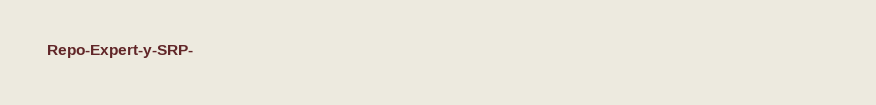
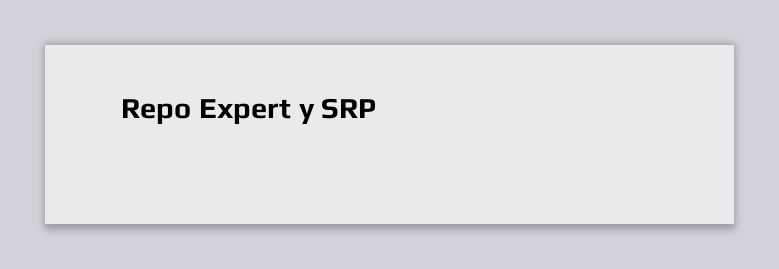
[47,45,193,58] Repo-Expert-y-SRP- -> [121,98,377,125] Repo Expert y SRP

